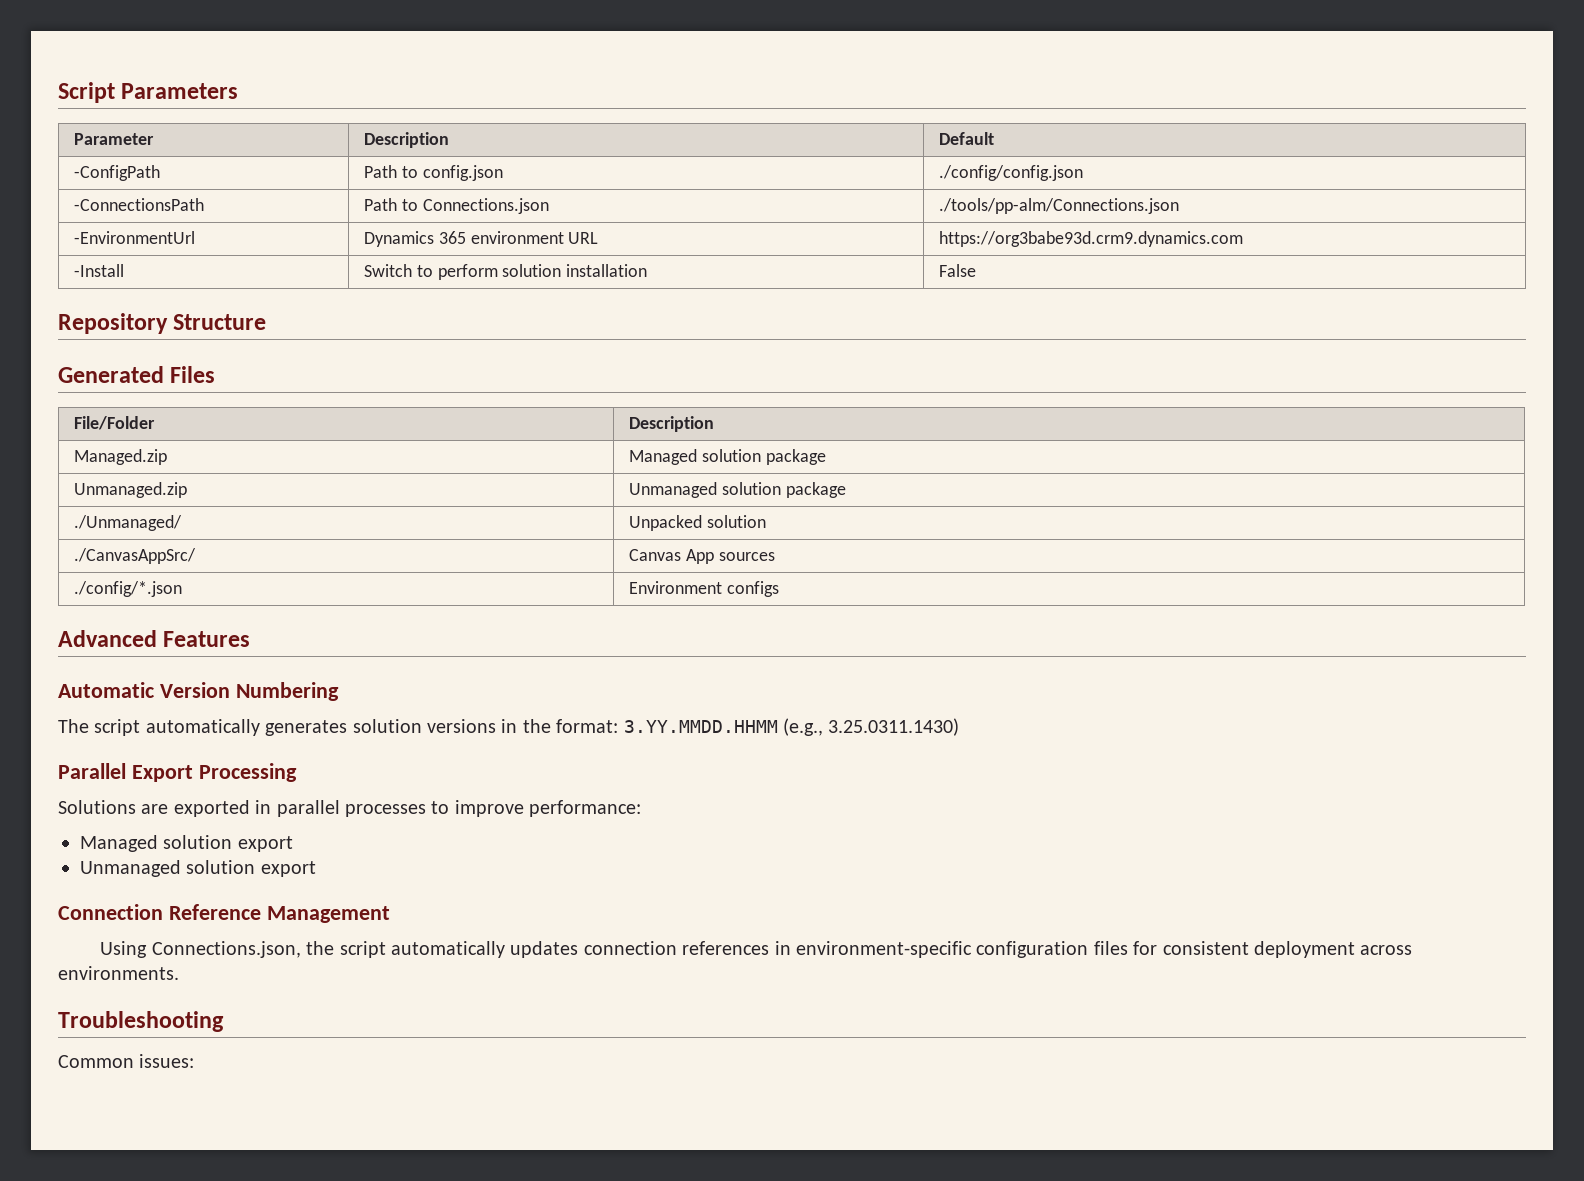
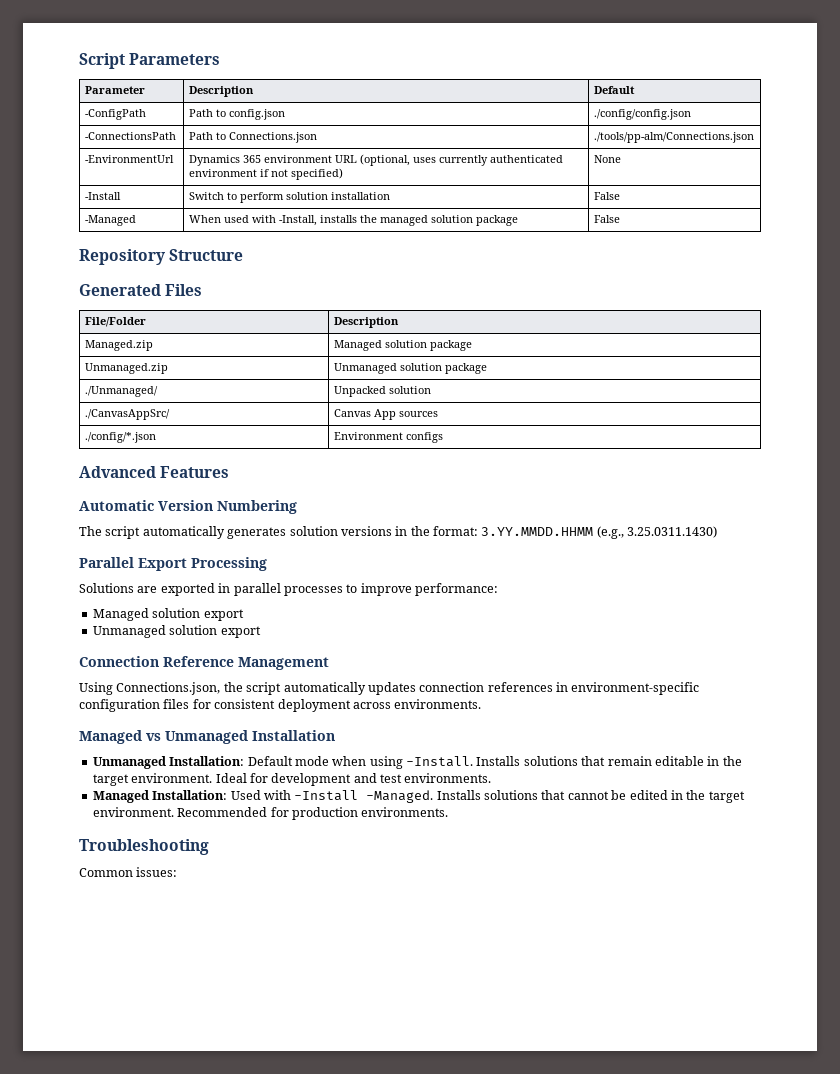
[938,231,1243,247] | https://org3babe93d.crm9.dynamics.com -> [360,154,564,166] [189,168,344,180] [594,155,622,163] (optional, uses currently authenticated environment if not specified) | None
(976, 270) none -> [85,215,137,226] [189,215,519,226] [594,215,621,223] // -Managed | When used with -Install, installs the managed solution package | False
(179, 973) none -> [79,730,335,744] [92,756,742,769] [92,773,492,786] [92,790,745,803] [92,807,449,820] // Managed vs Unmanaged Installation // Unmanaged Installation: Default mode when using -Install. Installs solutions that remain editable in the target environment. Ideal for development and test environments. // Managed Installation: Used with -Install -Managed. Installs solutions that cannot be edited in the target environment. Recommended for production environments.

